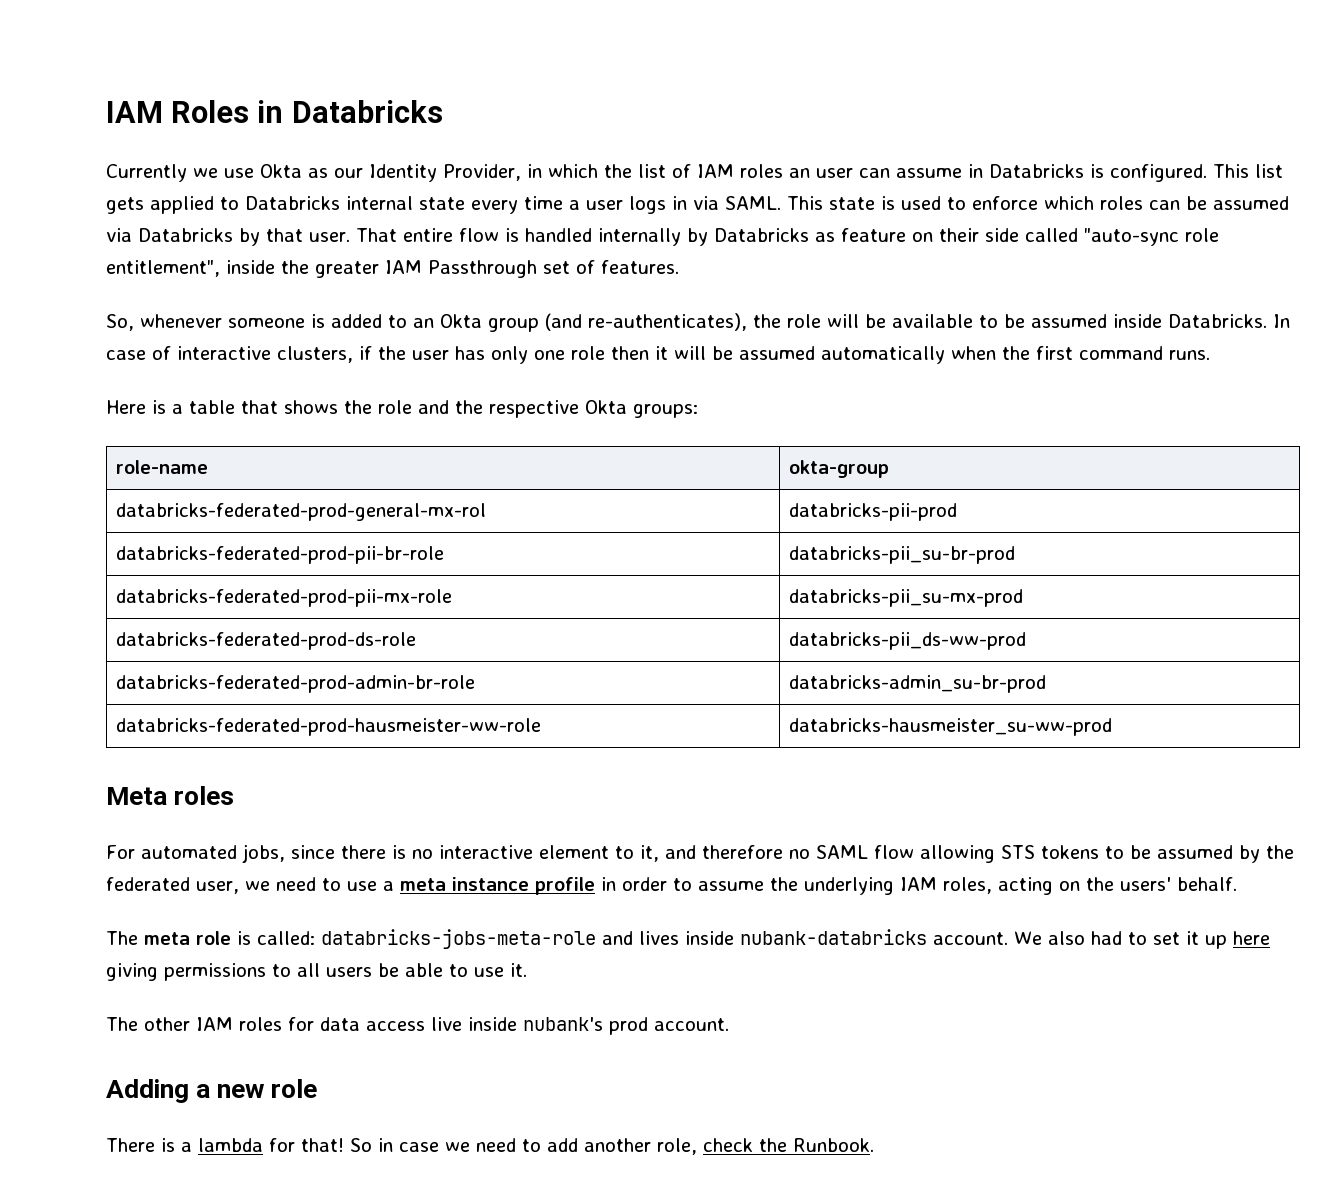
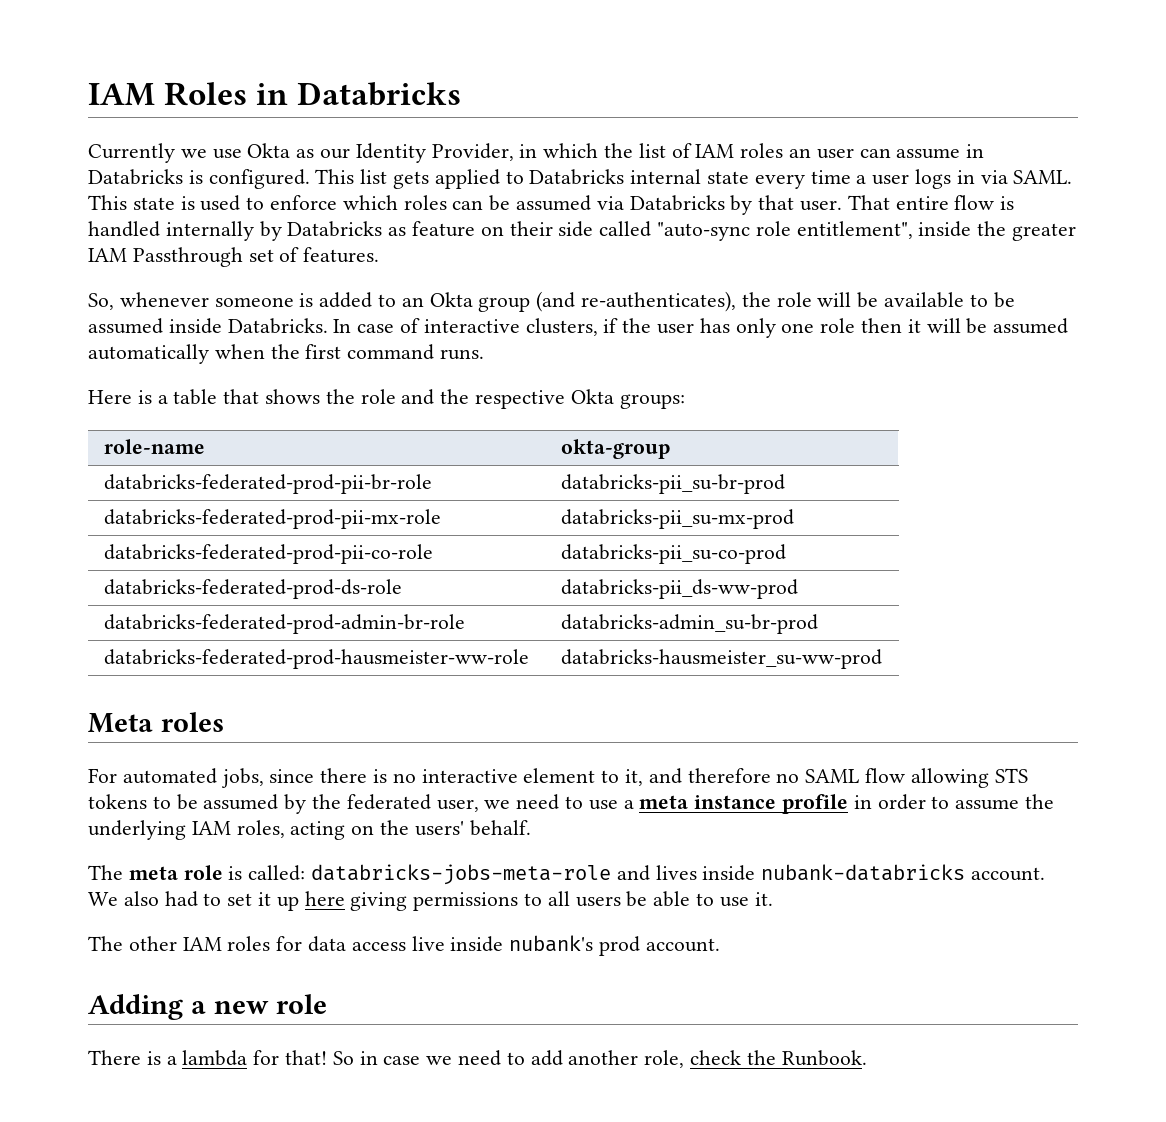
[116,503,487,521] [789,503,958,521] // databricks-federated-prod-general-mx-rol | databricks-pii-prod -> (670, 449) none
(1024, 598) none -> [103,544,433,564] [560,544,786,564] // databricks-federated-prod-pii-co-role | databricks-pii_su-co-prod

